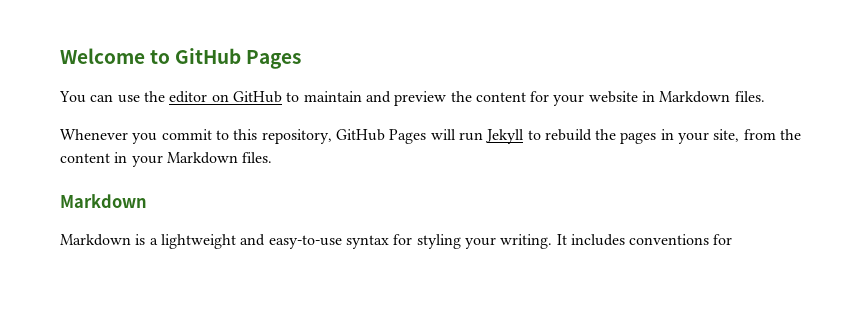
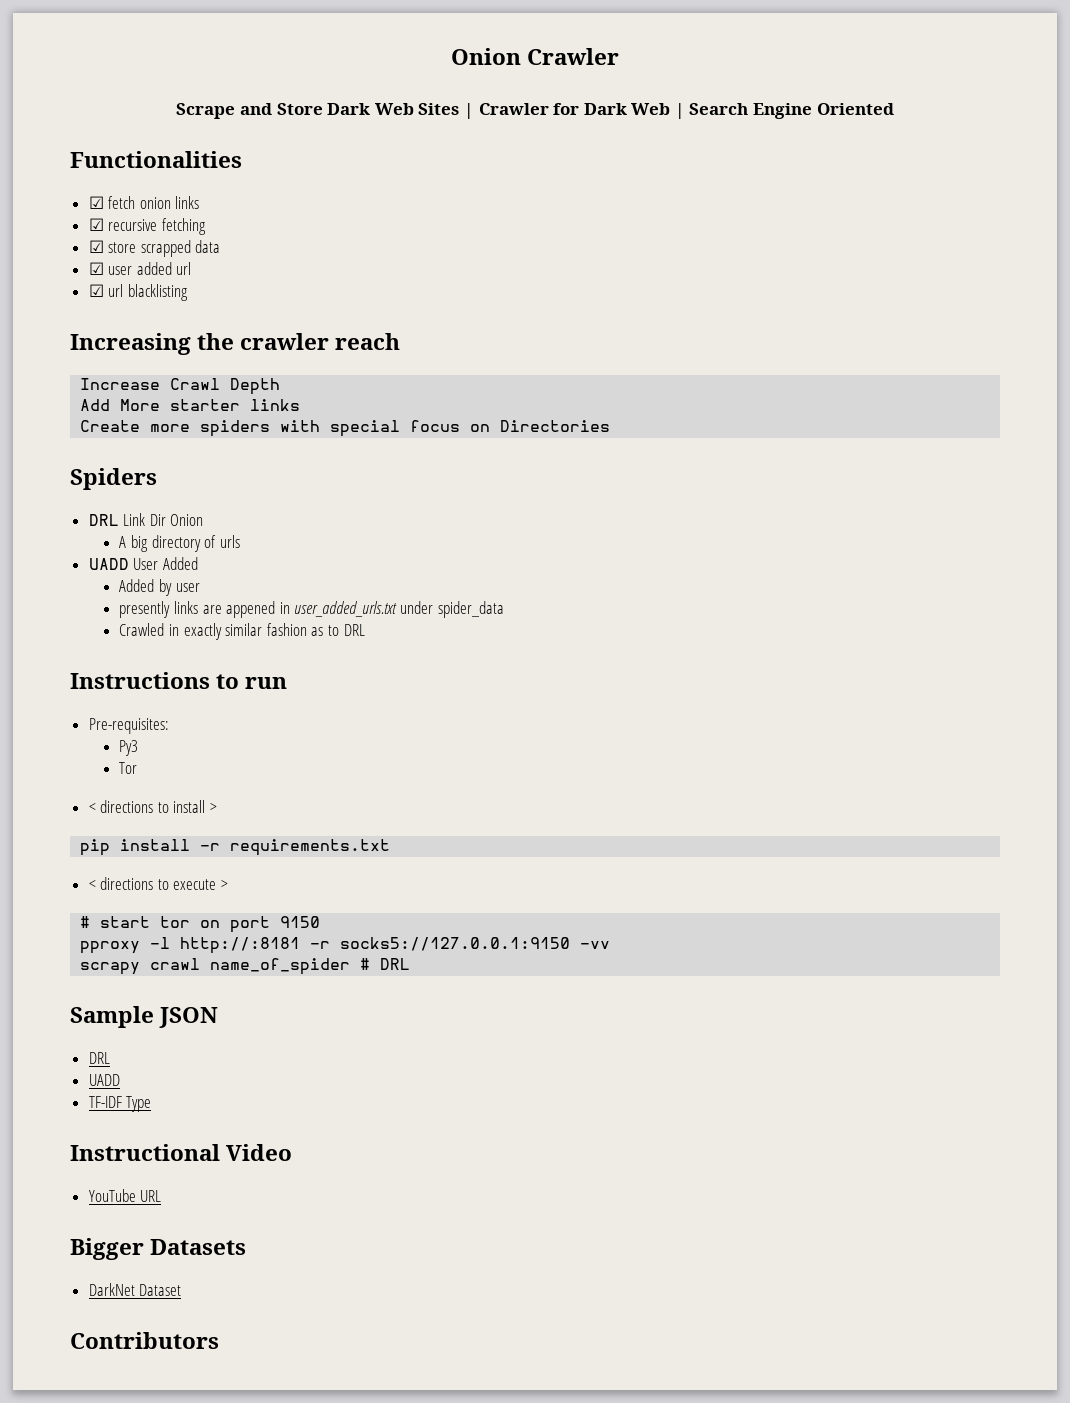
[60,48,302,69] [59,91,765,106] [60,129,802,144] [60,152,273,167] [60,194,147,208] [60,234,733,249] Welcome to GitHub Pages // You can use the editor on GitHub to maintain and preview the content for your website in Markdown files. // Whenever you commit to this repository, GitHub Pages will run Jekyll to rebuild the pages in your site, from the content in your Markdown files. // Markdown // Markdown is a lightweight and easy-to-use syntax for styling your writing. It includes conventions for -> [450,48,620,65] [176,103,894,119] [70,151,242,168] [88,196,200,209] [88,218,206,235] [88,240,221,257] [88,262,192,275] [88,284,188,301] [70,333,401,355] [80,378,281,395] [80,399,301,411] [80,420,611,437] [70,468,157,490] [88,513,204,526] [119,535,240,552] [88,557,198,570] [119,579,200,596] [119,601,504,618] [119,623,365,640] [70,672,288,689] [88,718,169,734] [119,740,139,756] [119,762,138,774] [88,800,218,813] [80,839,391,856] [88,877,229,890] [80,916,321,933] [80,937,611,954] [80,958,411,975] [70,1006,219,1028] [88,1052,110,1064] [88,1074,120,1086] [88,1096,152,1112] [70,1144,293,1161] [88,1189,162,1202] [70,1238,247,1260] [88,1283,182,1296] [70,1332,219,1349] Onion Crawler // Scrape and Store Dark Web Sites | Crawler for Dark Web | Search Engine Oriented // Functionalities // ☑ fetch onion links // ☑ recursive fetching // ☑ store scrapped data // ☑ user added url // ☑ url blacklisting // Increasing the crawler reach // Increase Crawl Depth // Add More starter links // Create more spiders with special focus on Directories // Spiders // DRL Link Dir Onion // A big directory of urls // UADD User Added // Added by user // presently links are appened in user_added_urls.txt under spider_data // Crawled in exactly similar fashion as to DRL // Instructions to run // Pre-requisites: // Py3 // Tor // < directions to install > // pip install -r requirements.txt // < directions to execute > // # start tor on port 9150 // pproxy -l http://:8181 -r socks5://127.0.0.1:9150 -vv // scrapy crawl name_of_spider # DRL // Sample JSON // DRL // UADD // TF-IDF Type // Instructional Video // YouTube URL // Bigger Datasets // DarkNet Dataset // Contributors

